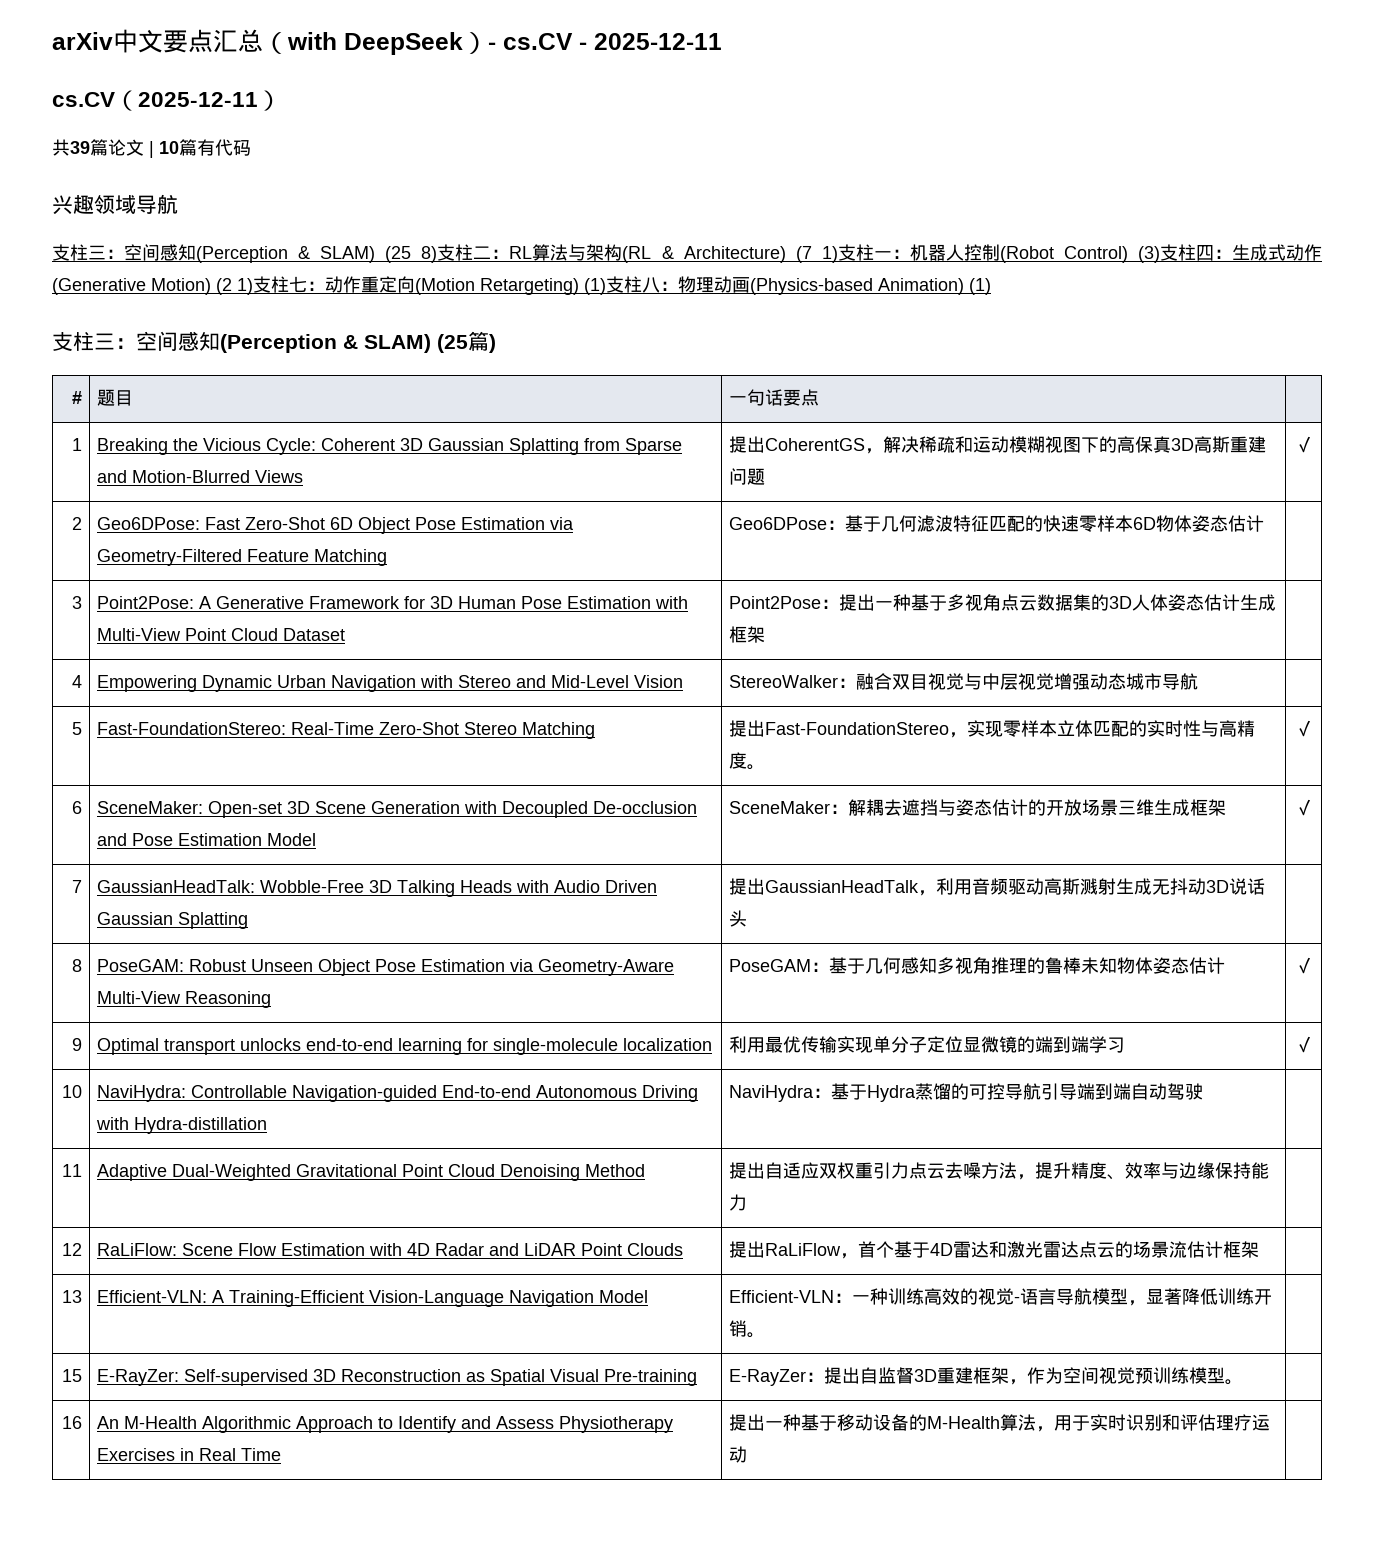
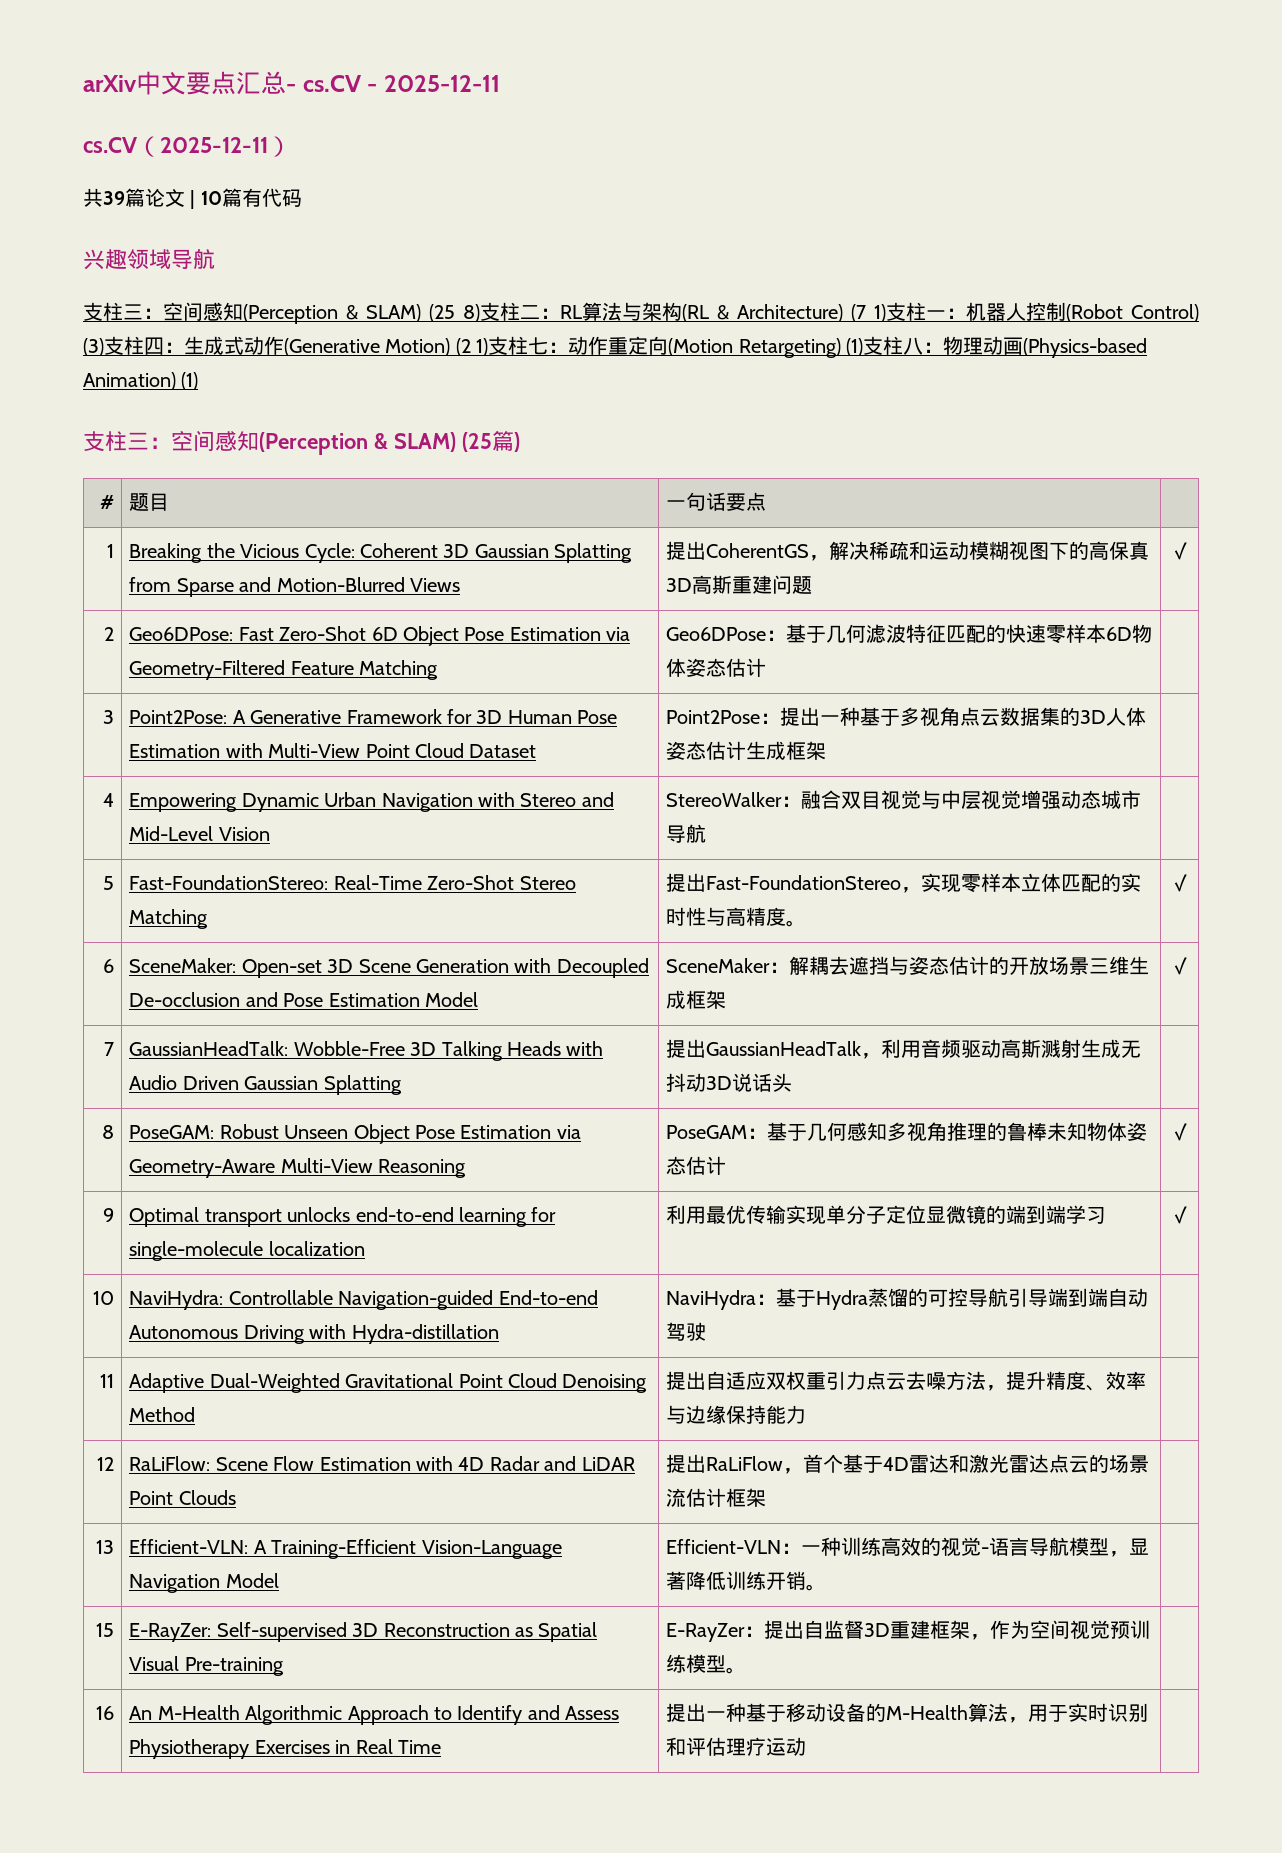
[263,32,488,55] （with DeepSeek） -> (286, 82) none

